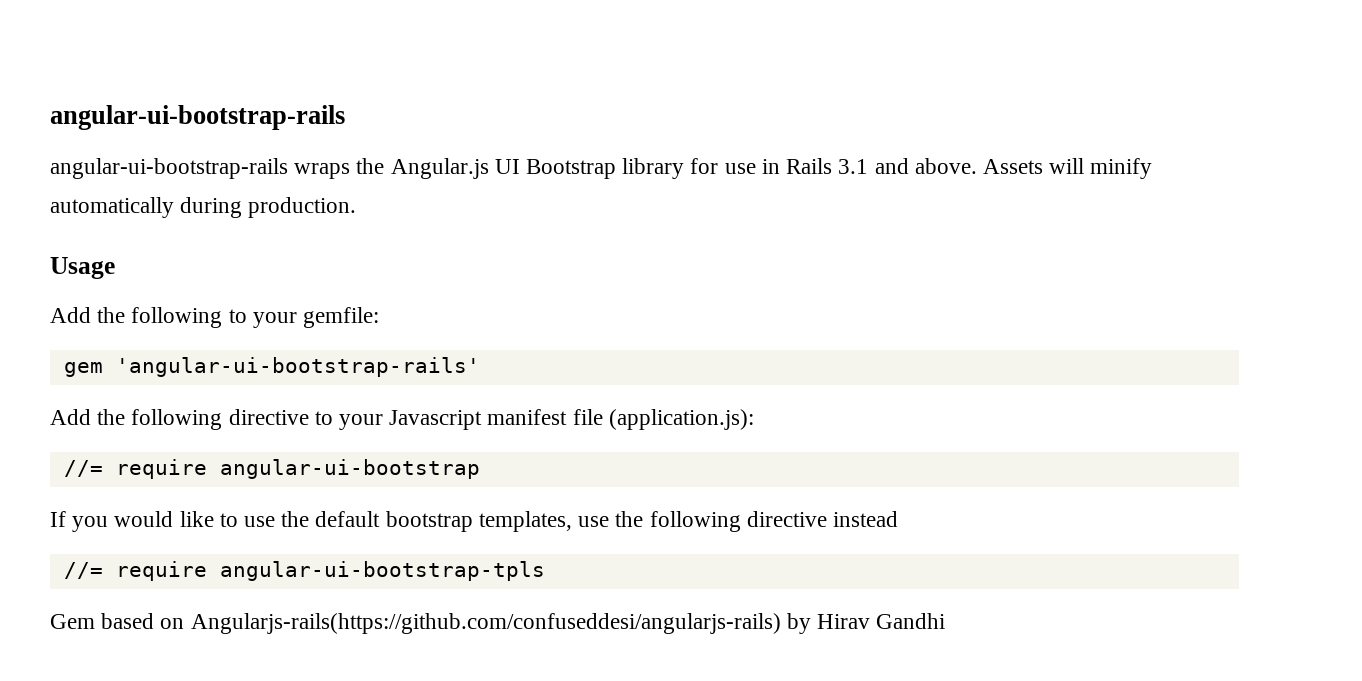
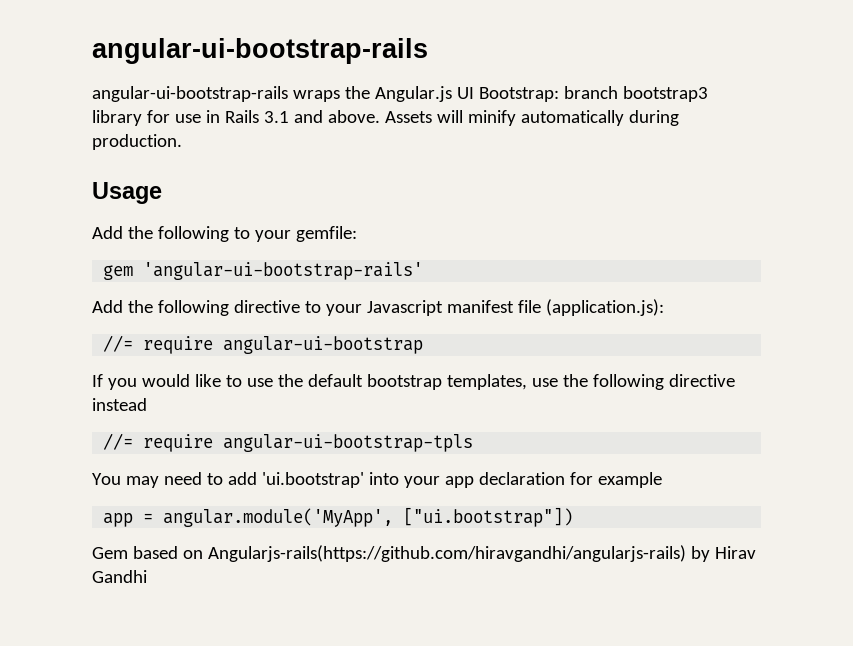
[526,159,617,179] Bootstrap -> [478,86,708,102] Bootstrap: branch bootstrap3
(545, 571) none -> [92,472,662,488] [103,507,574,527] // You may need to add 'ui.bootstrap' into your app declaration for example // app = angular.module('MyApp', ["ui.bootstrap"])
[190,613,781,634] Angularjs-rails(https://github.com/confuseddesi/angularjs-rails) -> [207,545,686,562] Angularjs-rails(https://github.com/hiravgandhi/angularjs-rails)

